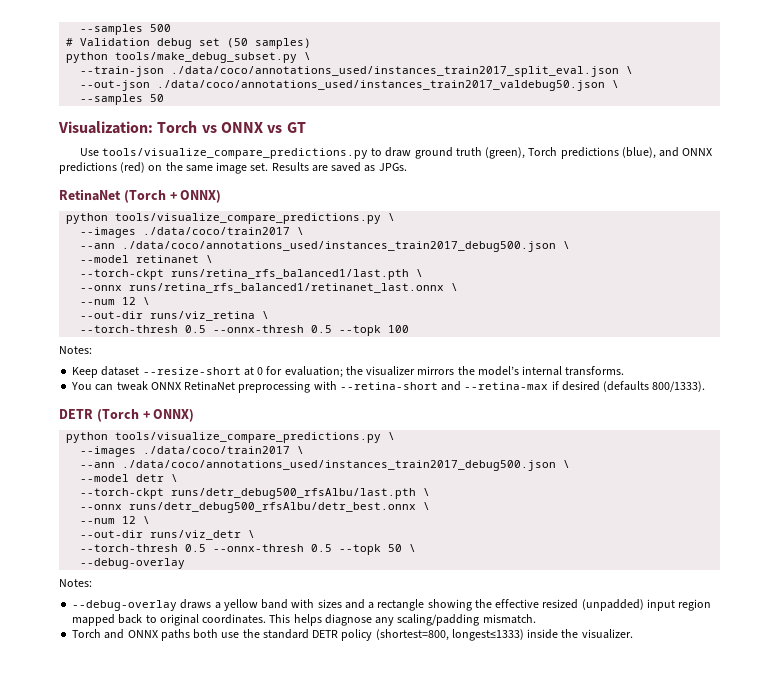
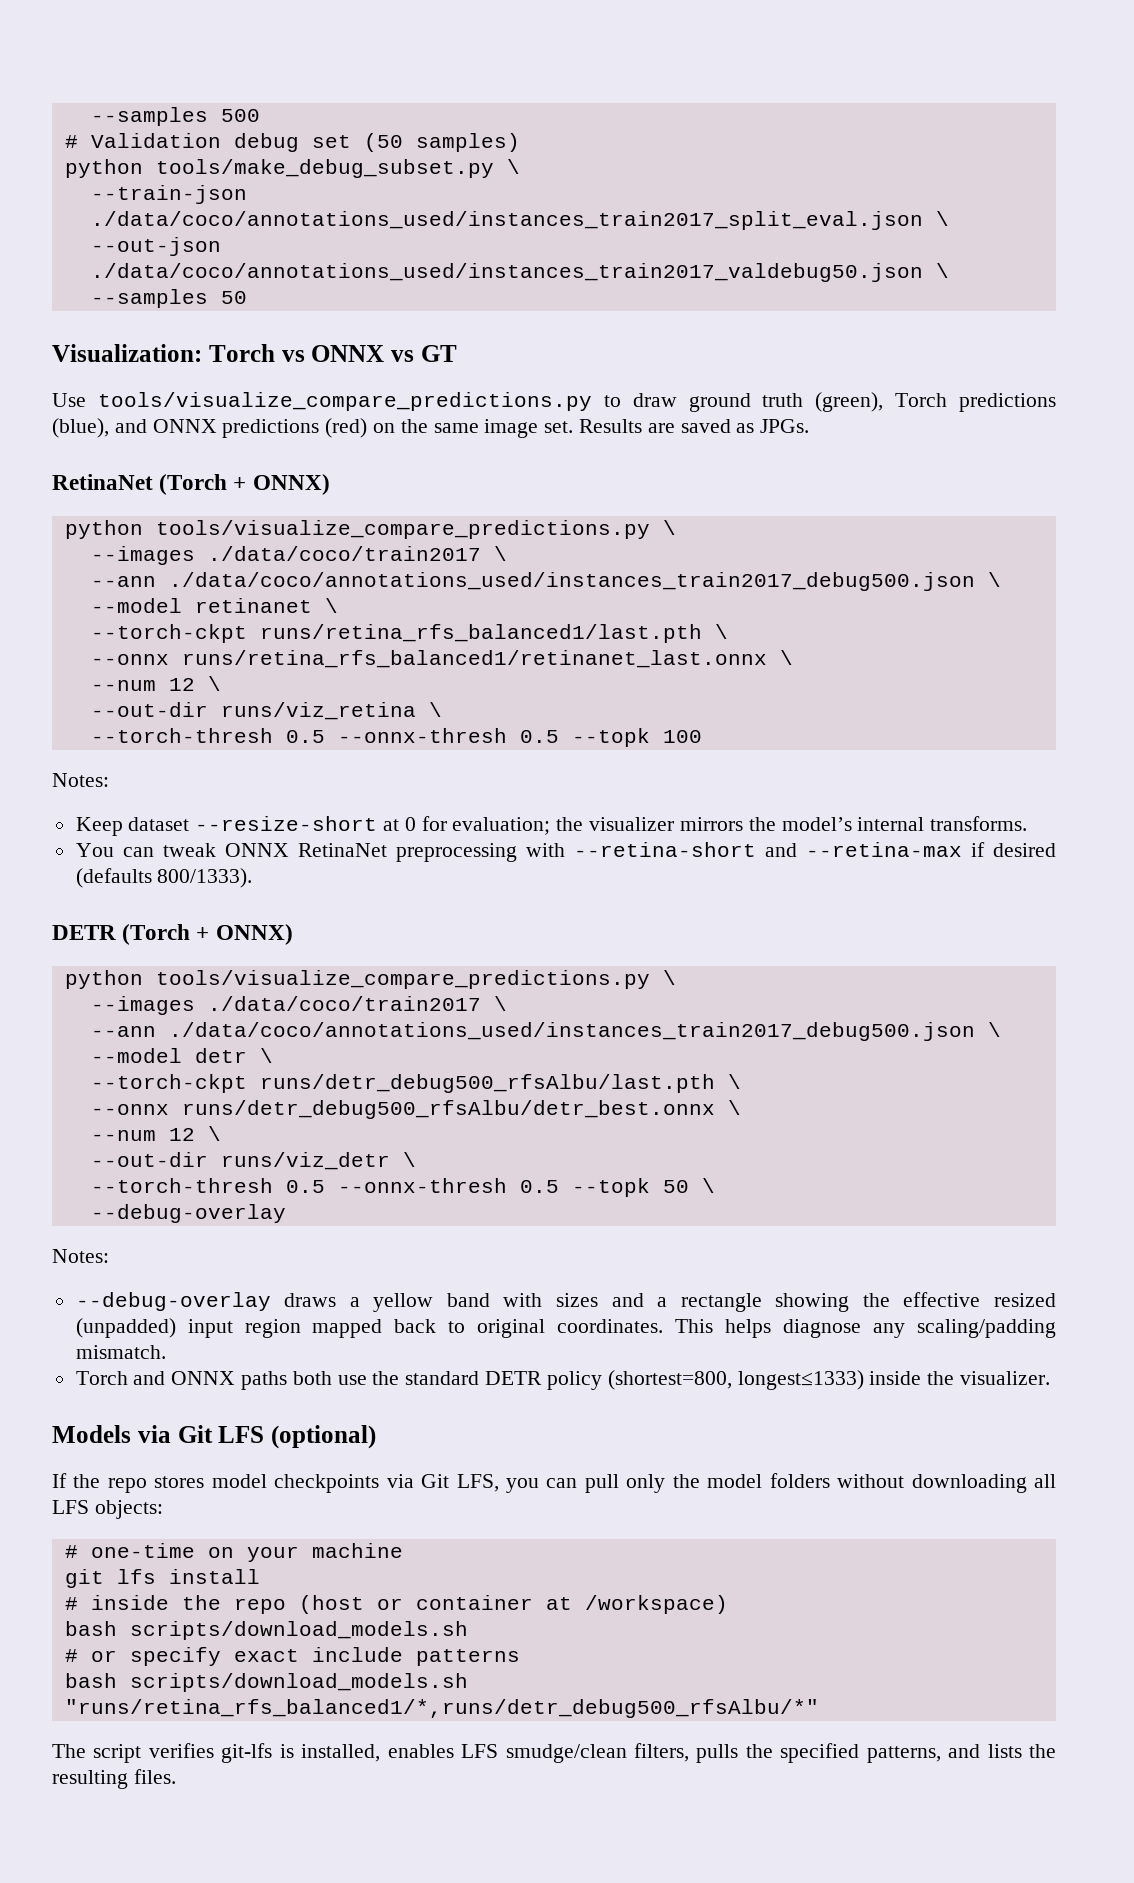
(633, 634) none -> [52,1425,376,1449] [52,1473,1057,1493] [52,1500,163,1519] [64,1543,403,1562] [64,1569,260,1588] [64,1595,728,1614] [64,1621,468,1640] [64,1647,520,1666] [64,1673,468,1692] [64,1699,819,1718] [52,1743,1056,1763] [52,1769,176,1789] // Models via Git LFS (optional) // If the repo stores model checkpoints via Git LFS, you can pull only the model folders without downloading all LFS objects: // # one-time on your machine // git lfs install // # inside the repo (host or container at /workspace) // bash scripts/download_models.sh // # or specify exact include patterns // bash scripts/download_models.sh "runs/retina_rfs_balanced1/*,runs/detr_debug500_rfsAlbu/*" // The script verifies git-lfs is installed, enables LFS smudge/clean filters, pulls the specified patterns, and lists the resulting files.

